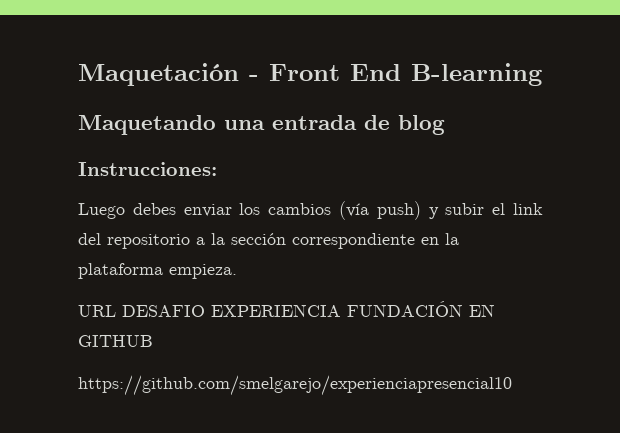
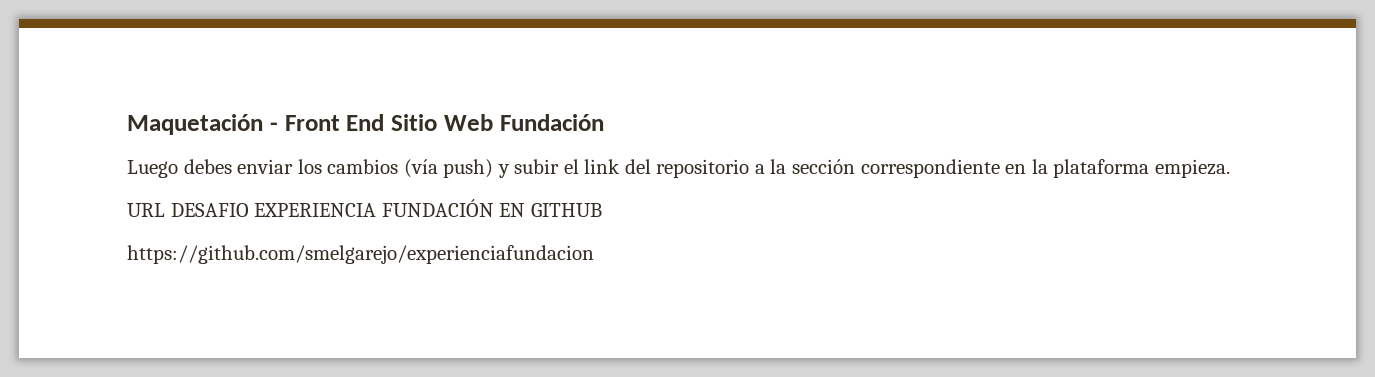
[411,63,542,86] [78,115,445,135] [78,162,217,176] B-learning // Maquetando una entrada de blog // Instrucciones: -> [391,114,604,131] Sitio Web Fundación
[78,375,512,396] https://github.com/smelgarejo/experienciapresencial10 -> [127,245,594,264] https://github.com/smelgarejo/experienciafundacion

